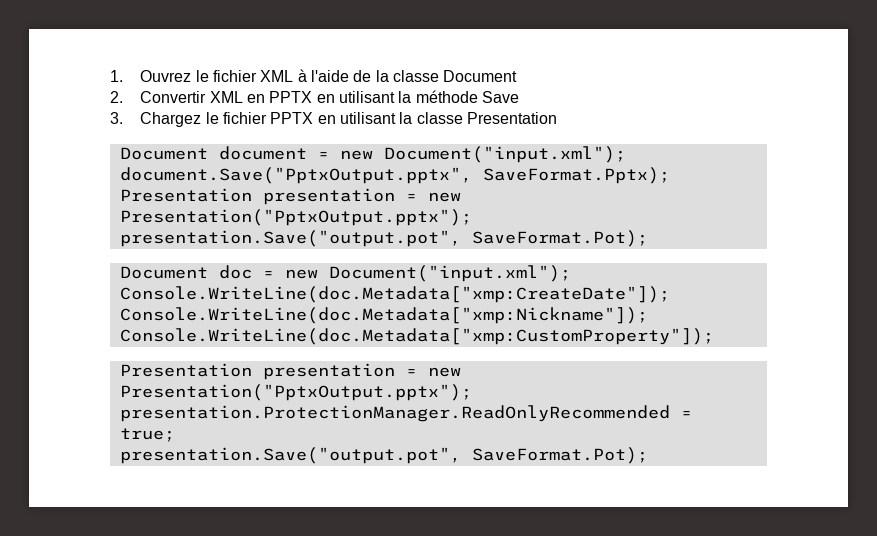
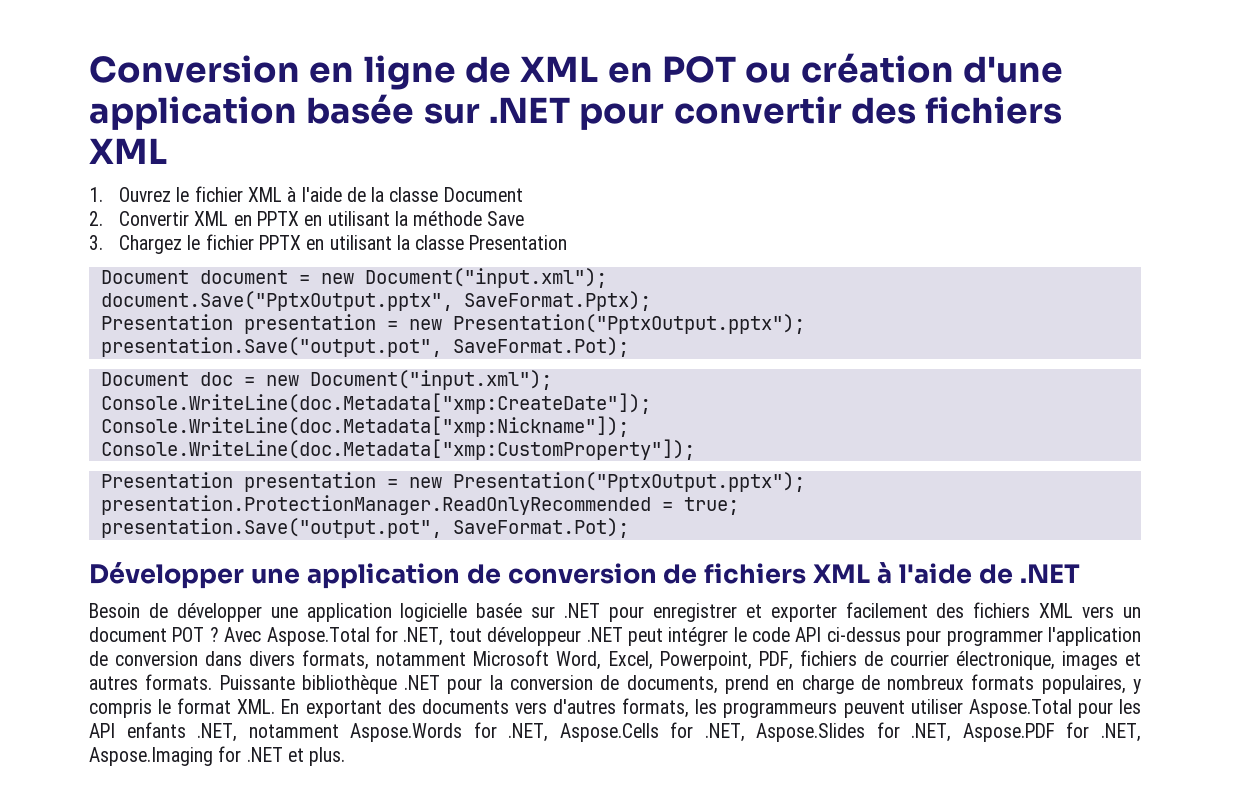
(110, 76) none -> [89,53,1063,90] [89,94,1063,130] [89,138,167,164] Conversion en ligne de XML en POT ou création d'une application basée sur .NET pour convertir des fichiers XML //
(648, 455) none -> [89,562,1080,589] [89,602,1142,622] [89,626,1142,646] [89,650,1141,670] [89,674,1141,694] [89,698,1141,718] [89,722,1141,742] [89,746,346,766] // Développer une application de conversion de fichiers XML à l'aide de .NET // Besoin de développer une application logicielle basée sur .NET pour enregistrer et exporter facilement des fichiers XML vers un document POT ? Avec Aspose.Total for .NET, tout développeur .NET peut intégrer le code API ci-dessus pour programmer l'application de conversion dans divers formats, notamment Microsoft Word, Excel, Powerpoint, PDF, fichiers de courrier électronique, images et autres formats. Puissante bibliothèque .NET pour la conversion de documents, prend en charge de nombreux formats populaires, y compris le format XML. En exportant des documents vers d'autres formats, les programmeurs peuvent utiliser Aspose.Total pour les API enfants .NET, notamment Aspose.Words for .NET, Aspose.Cells for .NET, Aspose.Slides for .NET, Aspose.PDF for .NET, Aspose.Imaging for .NET et plus.

